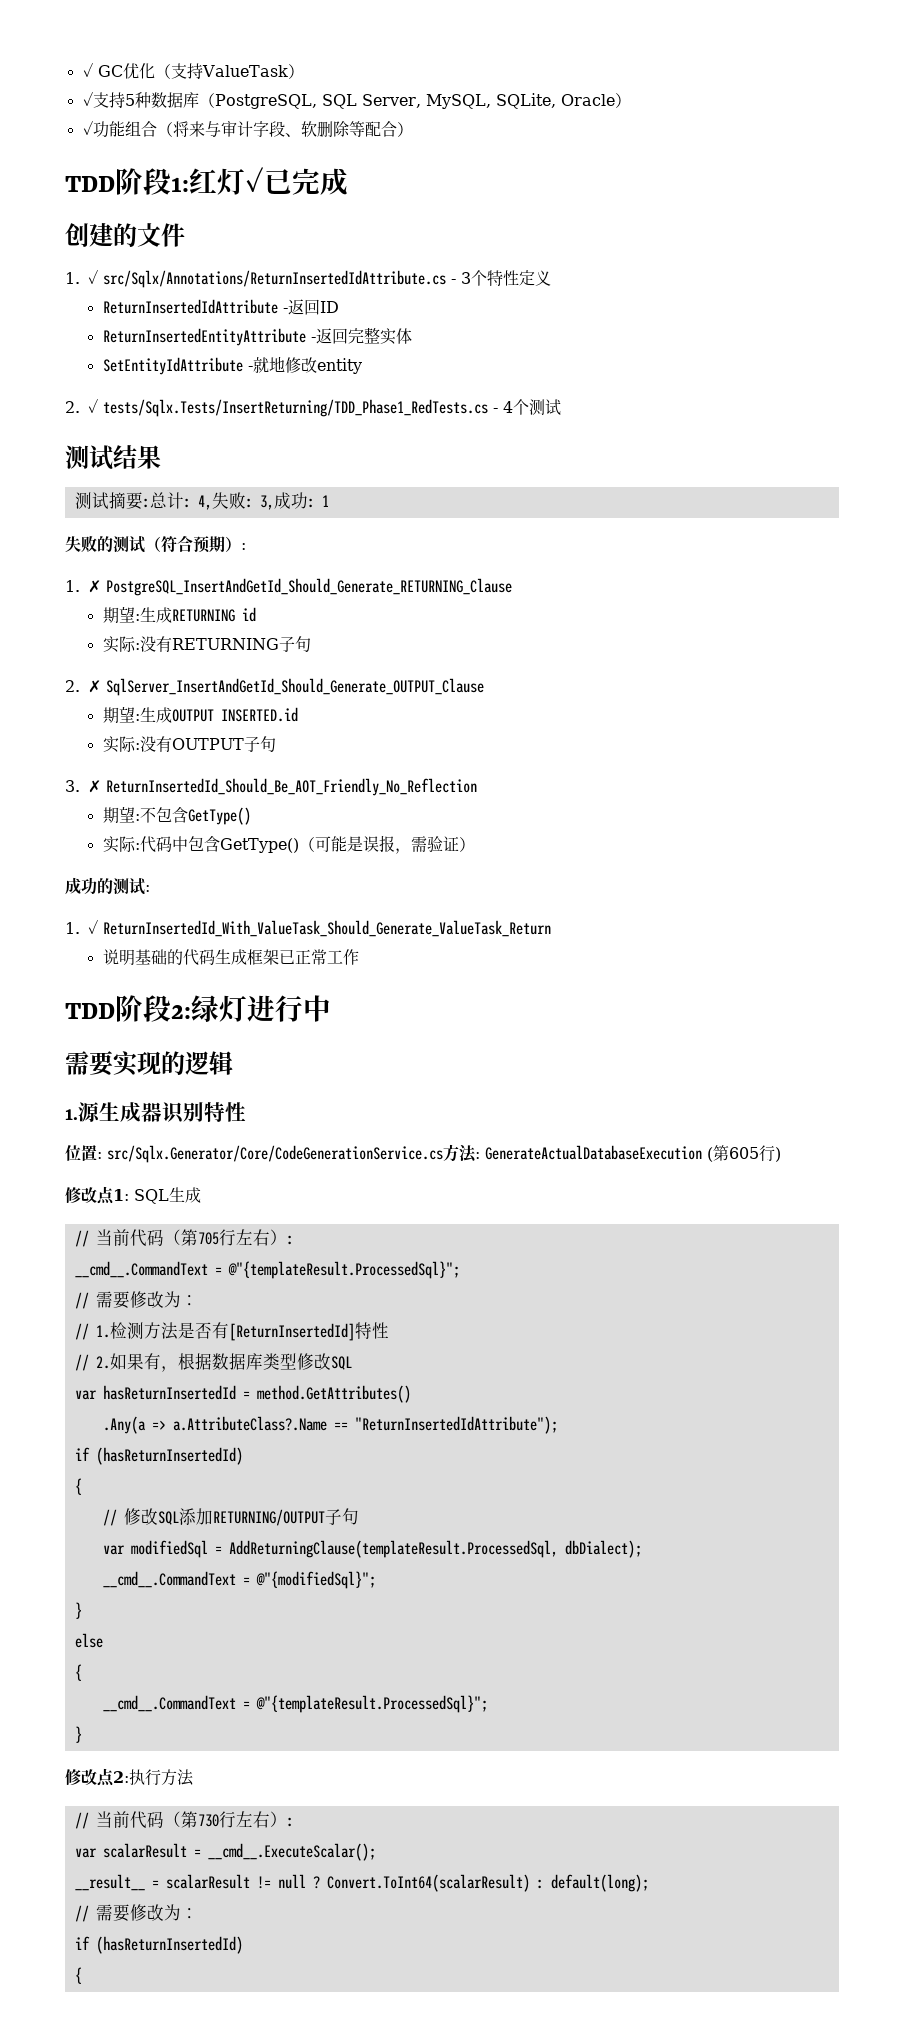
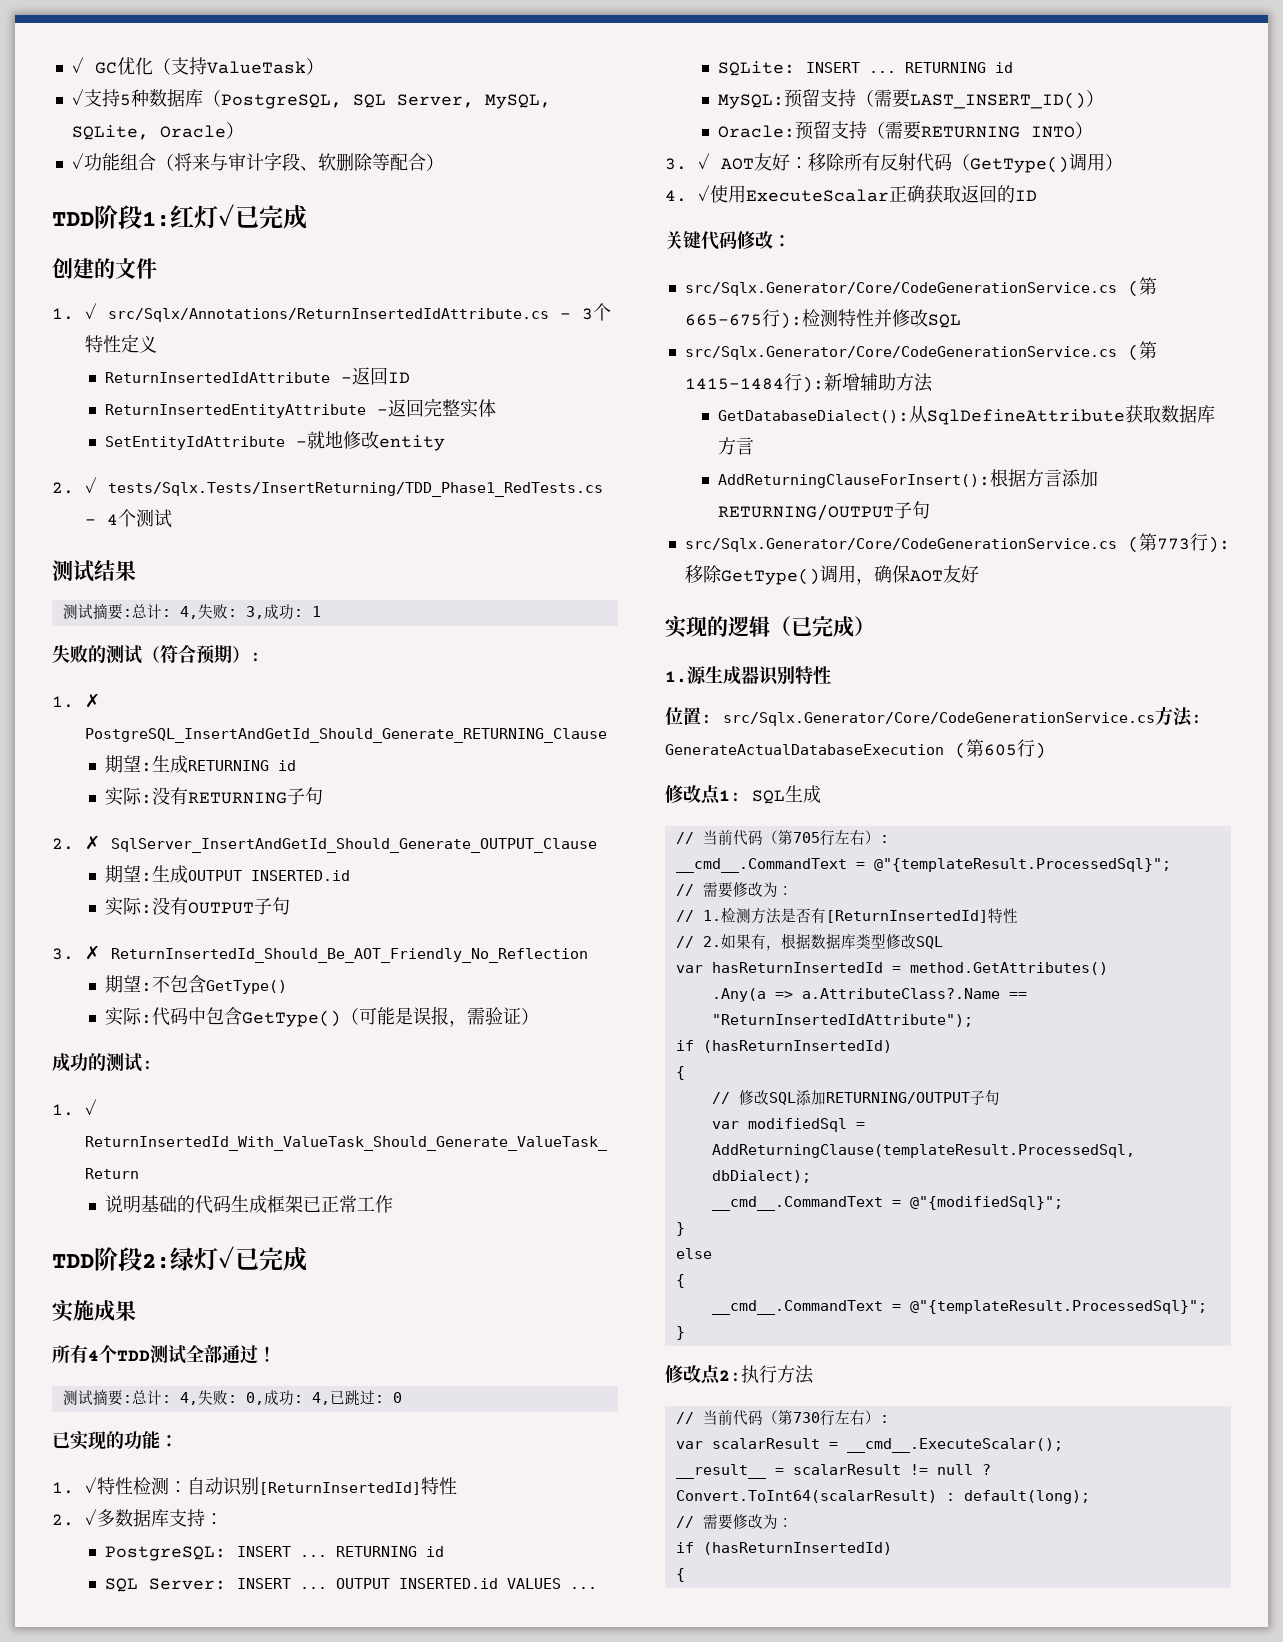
[247,995,331,1022] [65,1051,114,1076] 进行中 // 需要 -> [218,1246,307,1271] [52,1300,136,1322] [52,1344,276,1364] [62,1390,402,1406] [52,1431,178,1450] [52,1477,458,1496] [52,1509,224,1527] [105,1546,445,1561] [105,1578,598,1592] [718,61,1014,76] [718,89,1105,109] [718,121,1094,140] [665,153,1124,173] [665,185,1038,203] [665,231,791,250] [684,277,1157,297] [684,309,961,329] [684,341,1157,361] [684,373,933,393] [718,405,1216,425] [718,437,755,455] [718,469,1099,488] [718,501,931,521] [684,533,1230,553] [684,565,979,585] ✓已完成 // 实施成果 // 所有4个TDD测试全部通过！ // 测试摘要:总计: 4,失败: 0,成功: 4,已跳过: 0 // 已实现的功能： // 1. ✓特性检测：自动识别[ReturnInsertedId]特性 // 2. ✓多数据库支持： // PostgreSQL: INSERT ... RETURNING id // SQL Server: INSERT ... OUTPUT INSERTED.id VALUES ... // SQLite: INSERT ... RETURNING id // MySQL:预留支持（需要LAST_INSERT_ID()） // Oracle:预留支持（需要RETURNING INTO） // 3. ✓ AOT友好：移除所有反射代码（GetType()调用） // 4. ✓使用ExecuteScalar正确获取返回的ID // 关键代码修改： // src/Sqlx.Generator/Core/CodeGenerationService.cs (第665-675行):检测特性并修改SQL // src/Sqlx.Generator/Core/CodeGenerationService.cs (第1415-1484行):新增辅助方法 // GetDatabaseDialect():从SqlDefineAttribute获取数据库方言 // AddReturningClauseForInsert():根据方言添加RETURNING/OUTPUT子句 // src/Sqlx.Generator/Core/CodeGenerationService.cs (第773行):移除GetType()调用，确保AOT友好 //
(233, 1063) none -> [770,616,875,638] （已完成）

